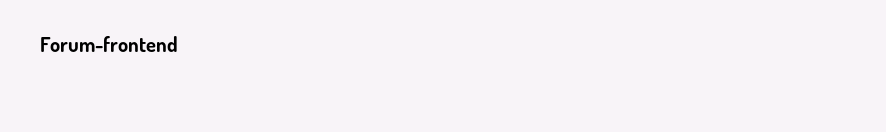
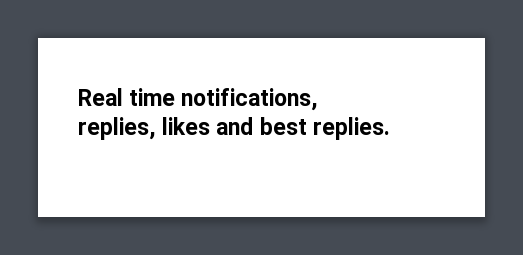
[40,36,178,52] Forum-frontend -> [78,88,319,111] [78,117,390,140] Real time notifications, replies, likes and best replies.

